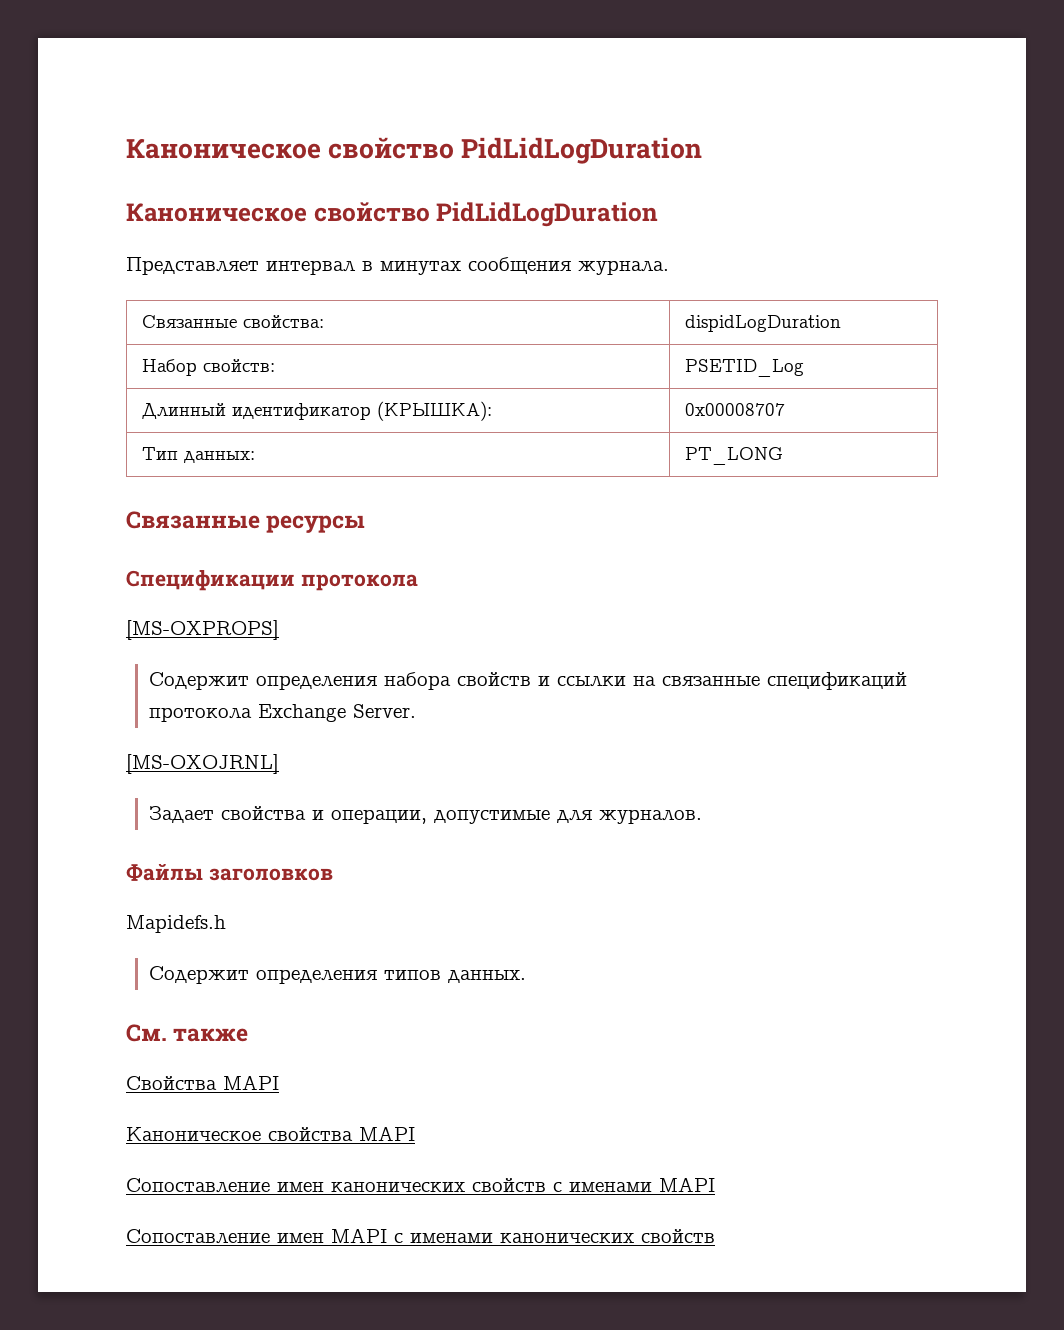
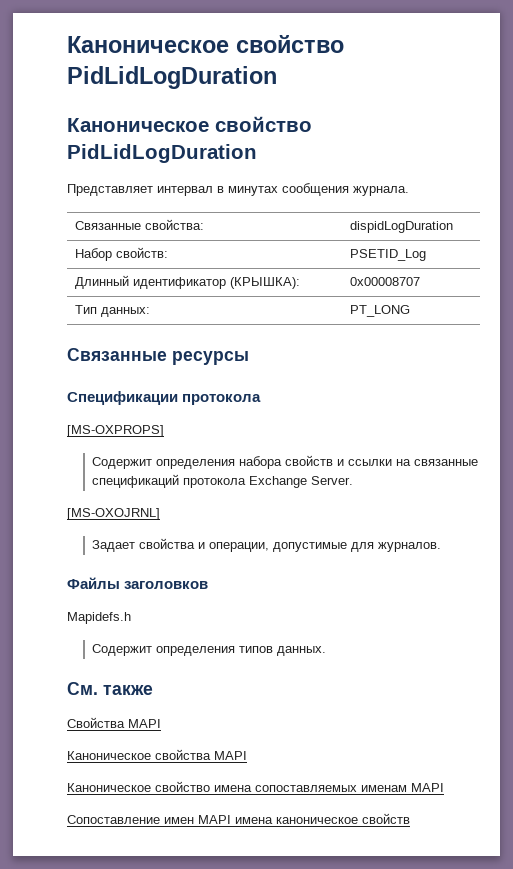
[126,1178,652,1193] Сопоставление имен канонических свойств с именами -> [67,781,407,792] Каноническое свойство имена сопоставляемых именам
[394,1233,634,1243] с именами канонических -> [235,817,358,824] имена каноническое

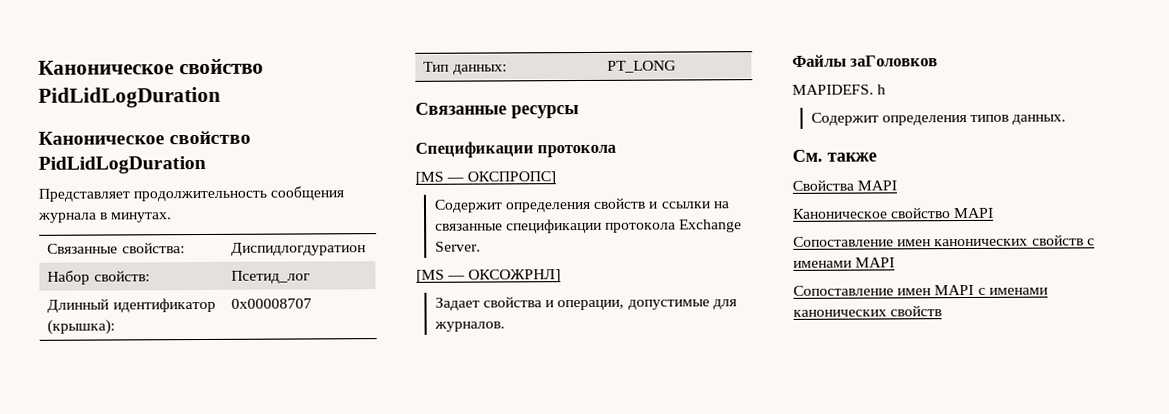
[157,183,409,196] интервал в минутах сообщения журнала. -> [133,186,345,202] [38,212,173,223] продолжительность сообщения журнала в минутах.
[350,221,454,233] dispidLogDuration -> [231,242,367,256] Диспидлогдуратион
[350,249,427,261] PSETID_Log -> [231,270,311,284] Псетид_лог
[230,277,301,289] (КРЫШКА): -> [47,319,116,335] (крышка):
[67,425,164,437] [91,456,282,469] [MS-OXPROPS] // Содержит определения набора -> [415,171,557,185] [433,199,591,213] [MS — ОКСПРОПС] // Содержит определения
[91,474,179,488] спецификаций -> [505,218,602,234] спецификации
[67,508,160,520] [MS-OXOJRNL] -> [416,269,562,283] [MS — ОКСОЖРНЛ]
[124,581,209,589] [67,612,131,624] заголовков // Mapidefs.h -> [850,55,939,67] [792,84,887,95] заГоловков // MAPIDEFS. h
[155,749,247,760] [67,781,407,792] свойства MAPI // Каноническое свойство имена сопоставляемых именам -> [891,207,995,219] [793,234,1095,247] [793,260,852,268] свойство MAPI // Сопоставление имен канонических свойств с именами
[235,817,358,824] имена каноническое -> [977,287,1048,295] [793,309,887,317] с именами канонических

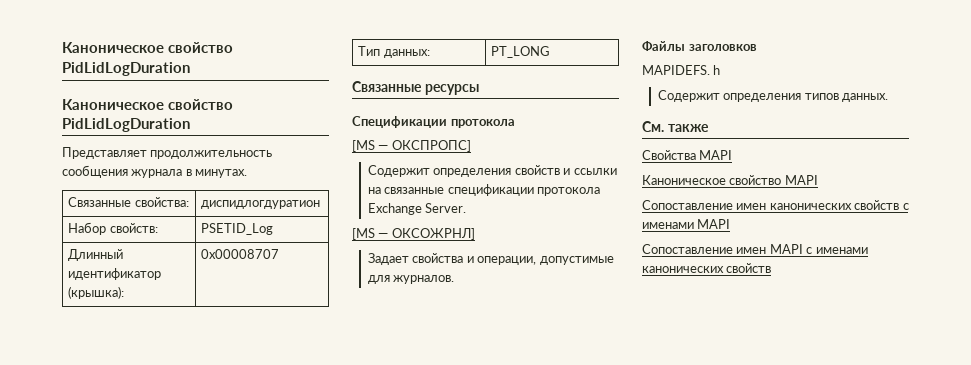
[231,242,367,256] Диспидлогдуратион -> [201,200,321,209] диспидлогдуратион
[231,270,311,284] Псетид_лог -> [201,223,274,235] PSETID_Log
[850,55,939,67] заГоловков -> [688,44,757,51] заголовков

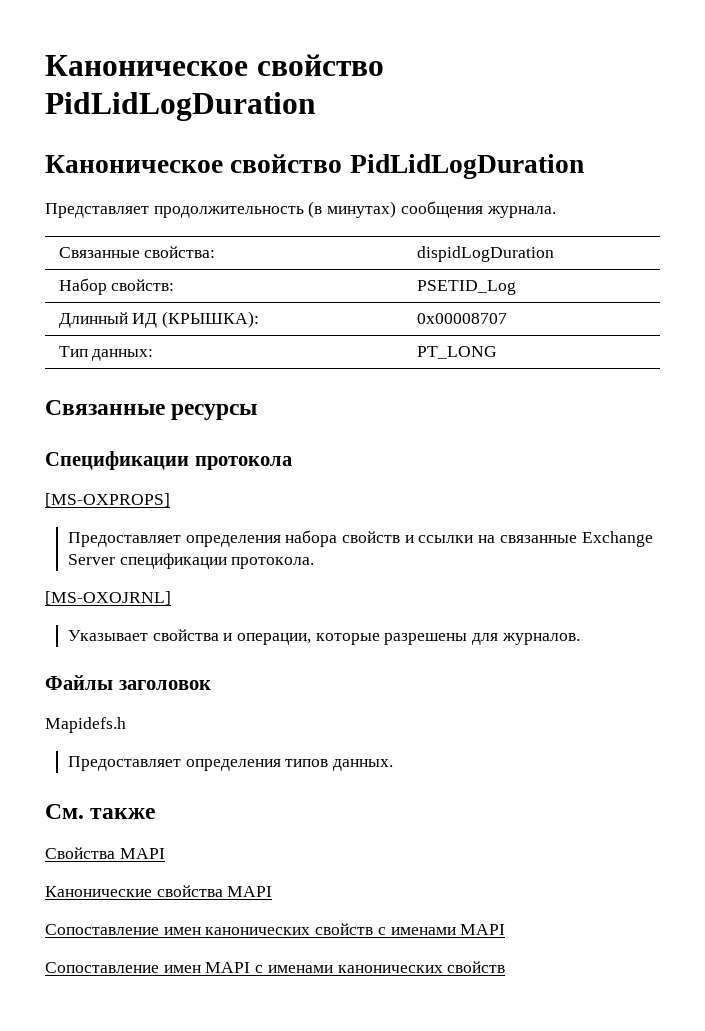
[62,165,248,178] сообщения журнала в минутах. -> [308,201,556,218] (в минутах) сообщения журнала.
[201,200,321,209] диспидлогдуратион -> [416,246,554,262] dispidLogDuration
[68,268,162,280] [68,286,125,299] идентификатор (крышка): -> [132,311,260,328] ИД (КРЫШКА):
[352,140,471,152] [368,165,512,177] [MS — ОКСПРОПС] // Содержит определения -> [45,493,170,507] [67,530,338,547] [MS-OXPROPS] // Предоставляет определения набора
[447,184,601,196] [368,203,467,215] [352,228,475,240] [368,253,410,265] спецификации протокола Exchange Server. // [MS — ОКСОЖРНЛ] // Задает -> [581,531,653,547] [67,553,315,569] [45,591,171,605] [67,630,148,641] Exchange Server спецификации протокола. // [MS-OXOJRNL] // Указывает
[539,256,614,265] допустимые -> [315,633,468,645] которые разрешены
[688,44,757,51] [642,65,721,75] [658,90,721,102] заголовков // MAPIDEFS. h // Содержит -> [118,680,211,690] [45,717,126,733] [67,756,181,771] заголовок // Mapidefs.h // Предоставляет
[642,175,782,185] Каноническое свойство -> [45,885,223,897] Канонические свойства

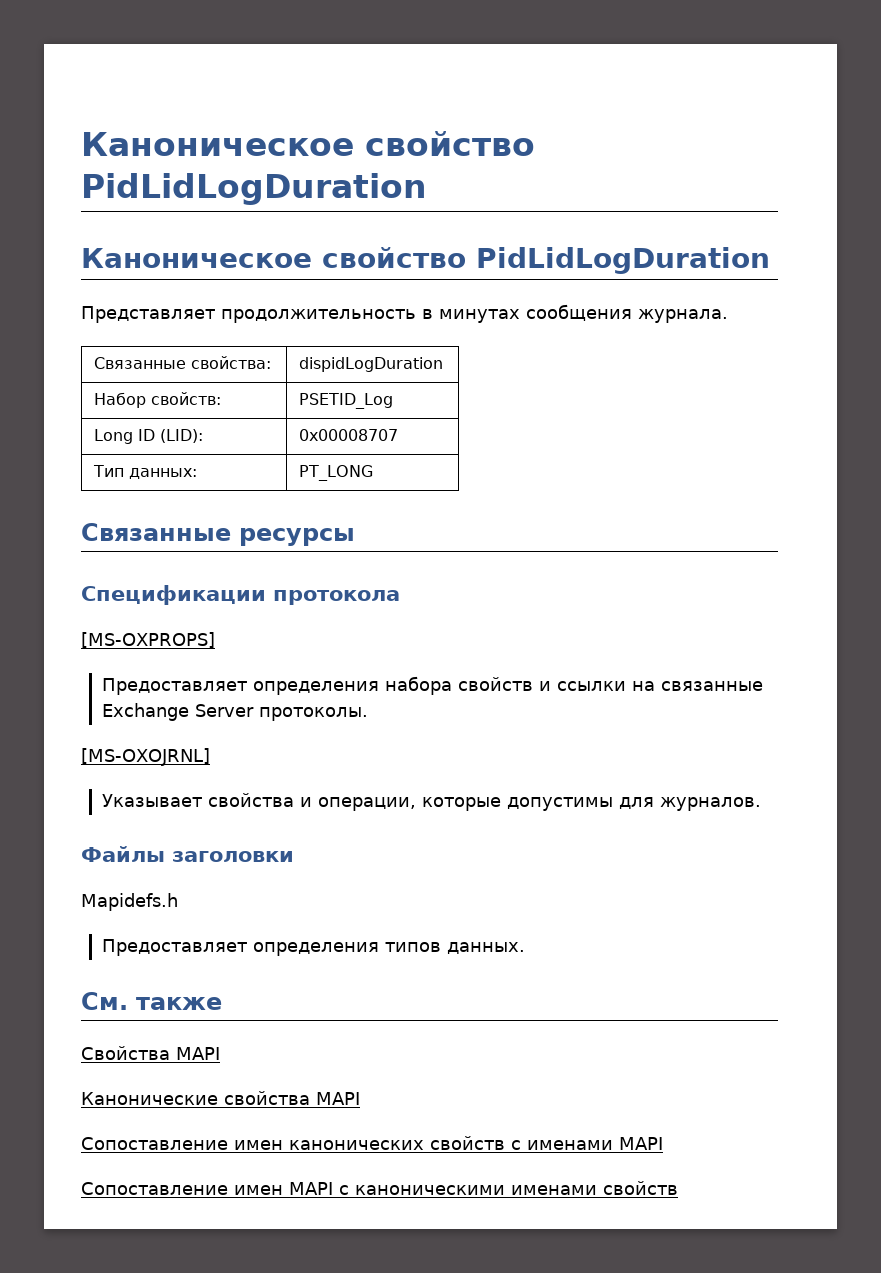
[308,201,397,218] (в минутах) -> [422,309,520,323] в минутах
[58,311,260,328] Длинный ИД (КРЫШКА): -> [94,429,204,444] Long ID (LID):
[119,553,315,569] спецификации протокола. -> [258,707,368,721] протоколы.
[384,633,468,645] разрешены -> [506,797,613,811] допустимы
[118,680,211,690] заголовок -> [172,851,294,862] заголовки
[267,965,443,973] именами канонических -> [355,1185,597,1195] каноническими именами

